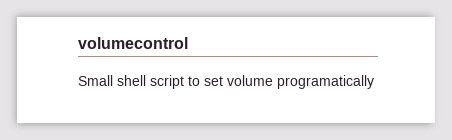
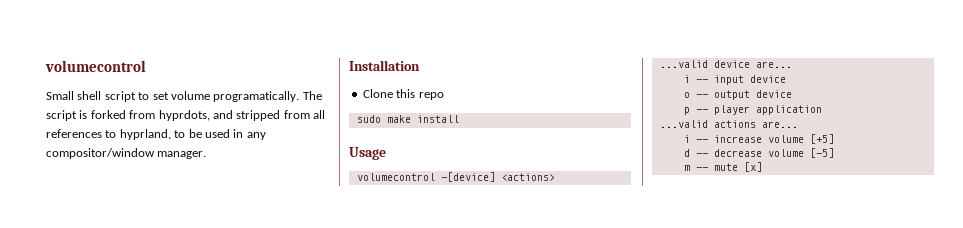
[277,75,374,89] programatically -> [213,91,322,102] [46,110,325,121] [46,129,266,140] [46,148,207,159] [349,60,420,71] [362,89,444,100] [356,115,459,123] [349,147,386,160] [356,172,555,182] [659,60,792,68] [683,75,786,85] [683,90,792,100] [683,105,822,115] [659,120,798,128] [683,134,834,144] [683,148,834,158] [683,162,762,172] programatically. The script is forked from hyprdots, and stripped from all references to hyprland, to be used in any compositor/window manager. // Installation // Clone this repo // sudo make install // Usage // volumecontrol -[device] <actions> // ...valid device are... // i -- input device // o -- output device // p -- player application // ...valid actions are... // i -- increase volume [+5] // d -- decrease volume [-5] // m -- mute [x]

